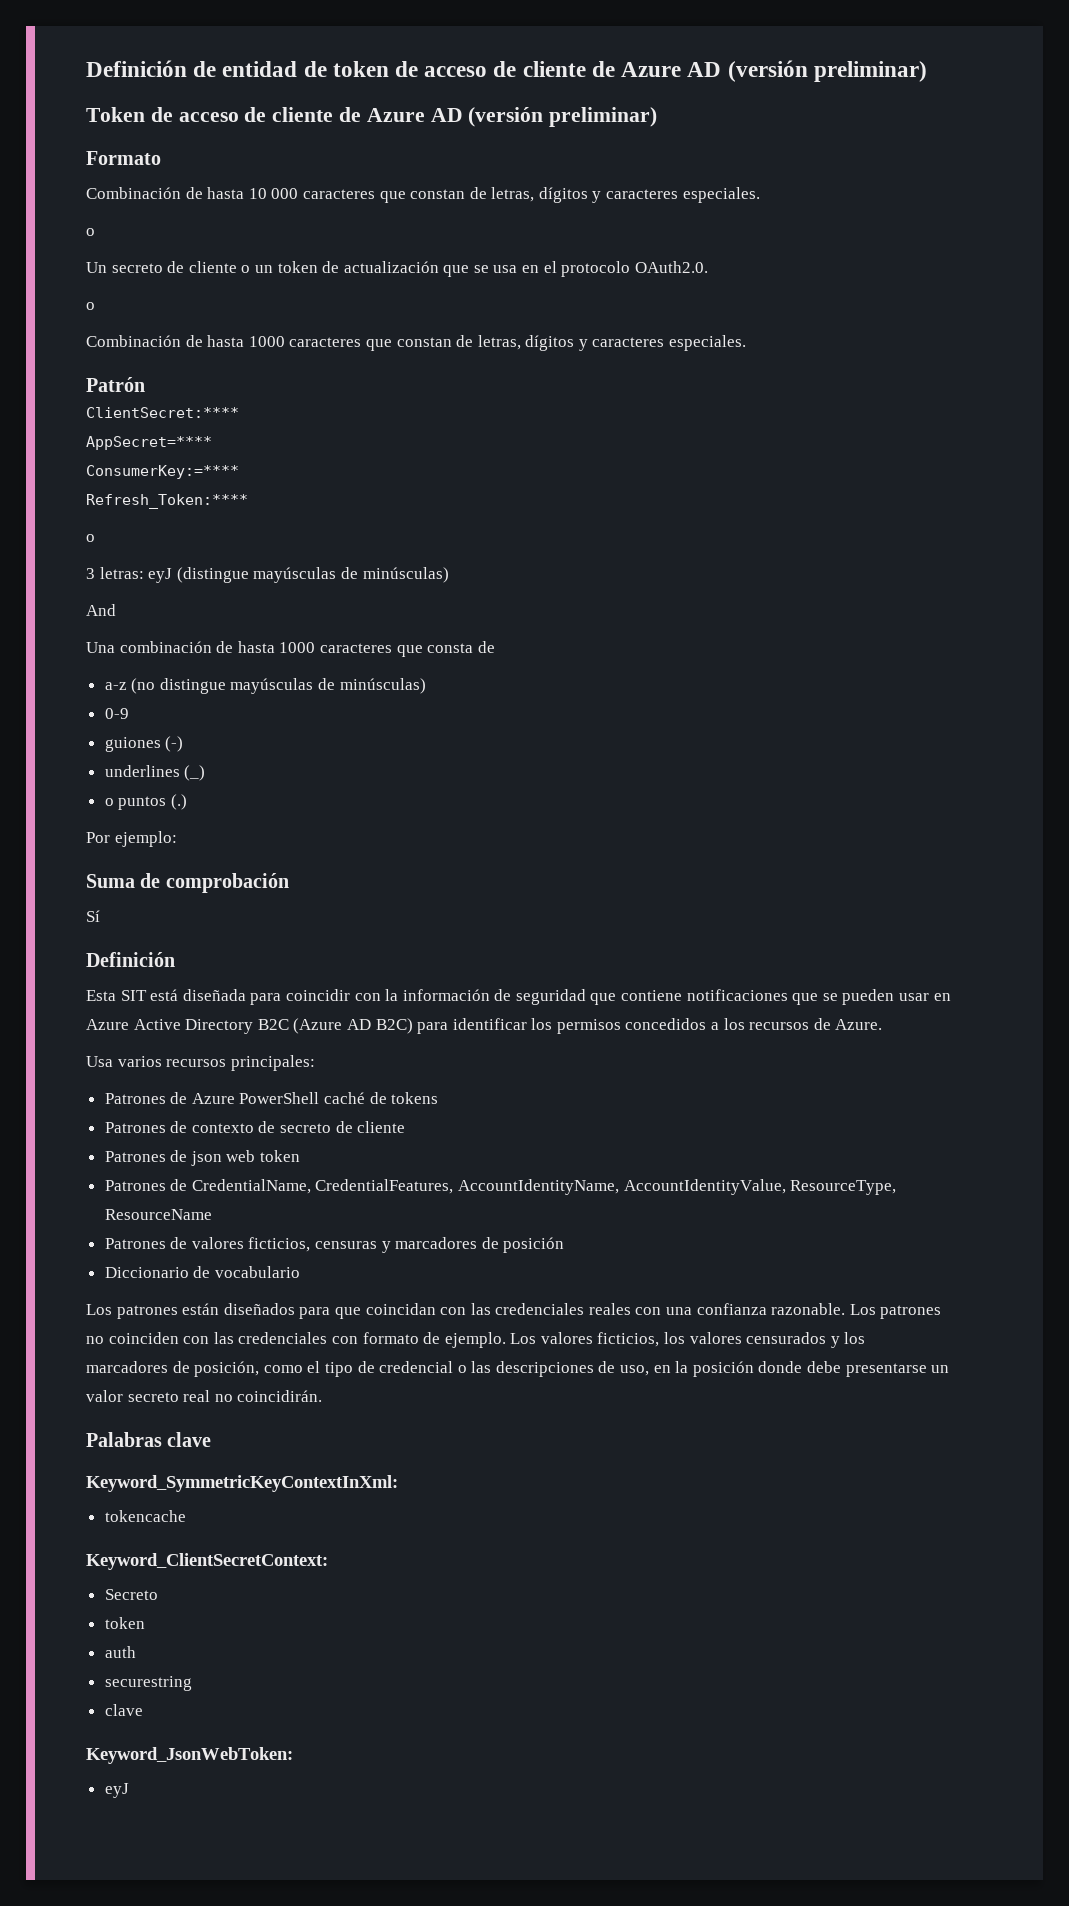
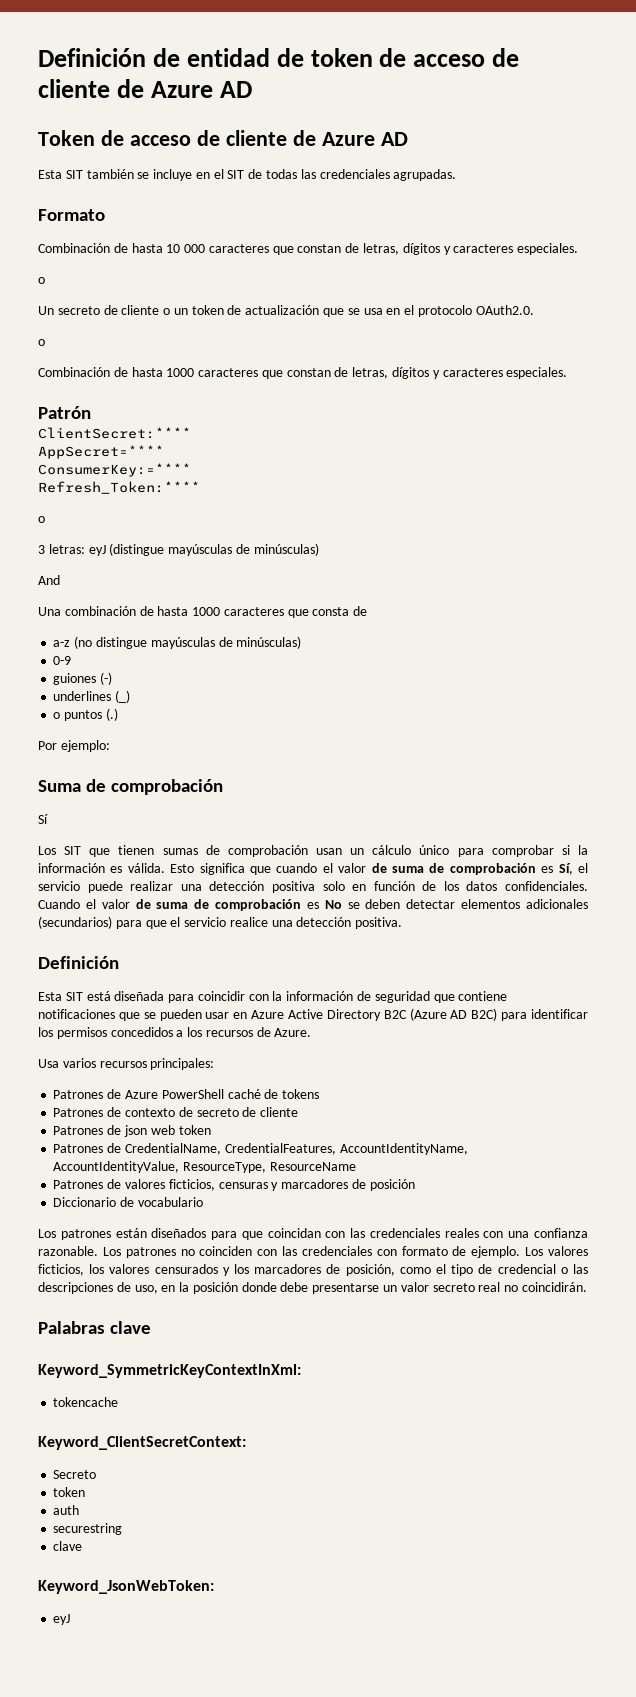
[727,60,927,82] (versión preliminar) -> (252, 89) none
[468,107,658,127] (versión preliminar) -> [38,169,457,181] // Esta SIT también se incluye en el SIT de todas las credenciales agrupadas.
(100, 916) none -> [38,845,588,857] [38,863,588,875] [38,881,588,893] [38,899,589,911] [38,916,403,929] // Los SIT que tienen sumas de comprobación usan un cálculo único para comprobar si la información es válida. Esto significa que cuando el valor de suma de comprobación es Sí, el servicio puede realizar una detección positiva solo en función de los datos confidenciales. Cuando el valor de suma de comprobación es No se deben detectar elementos adicionales (secundarios) para que el servicio realice una detección positiva.

